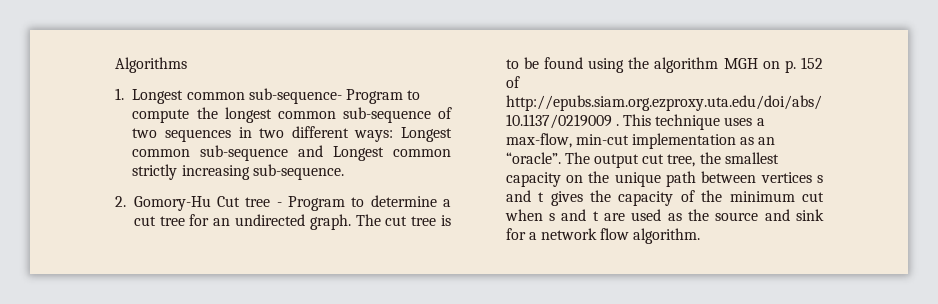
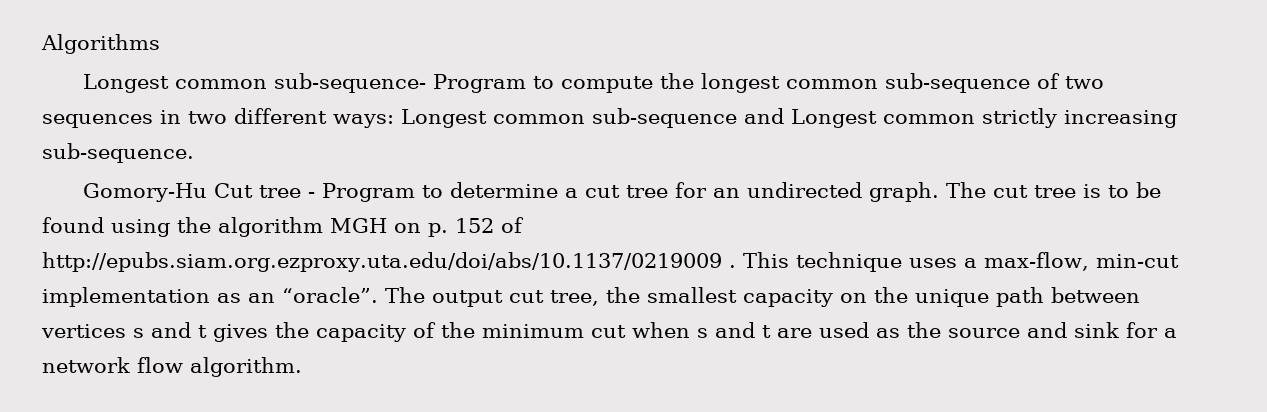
[115,88,124,100] 1. -> (160, 44) none
[115,196,126,207] 2. -> (194, 153) none

